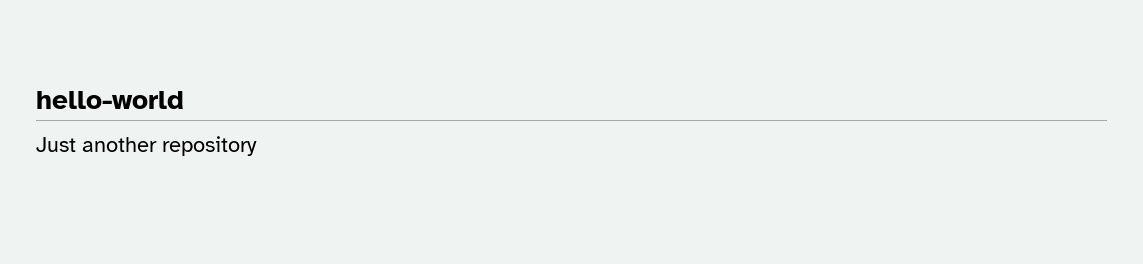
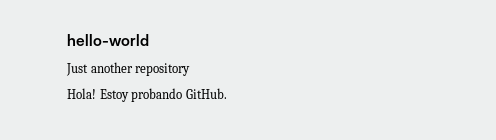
(257, 146) none -> [67,88,227,102] // Hola! Estoy probando GitHub.

